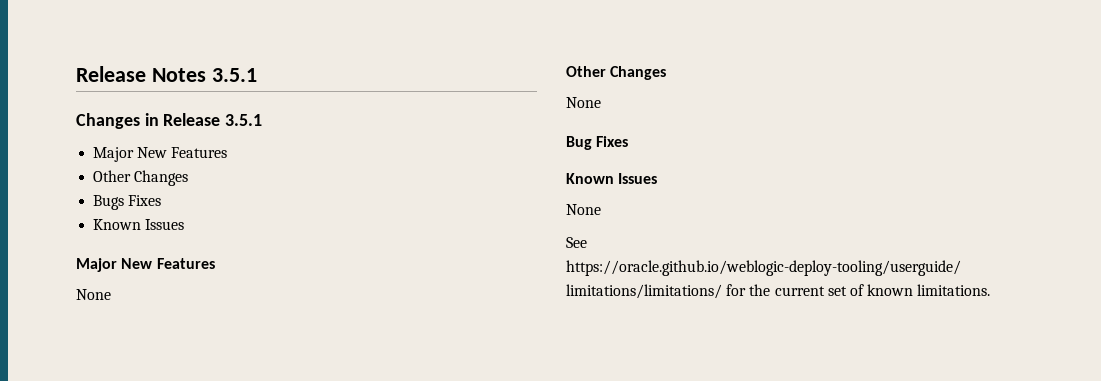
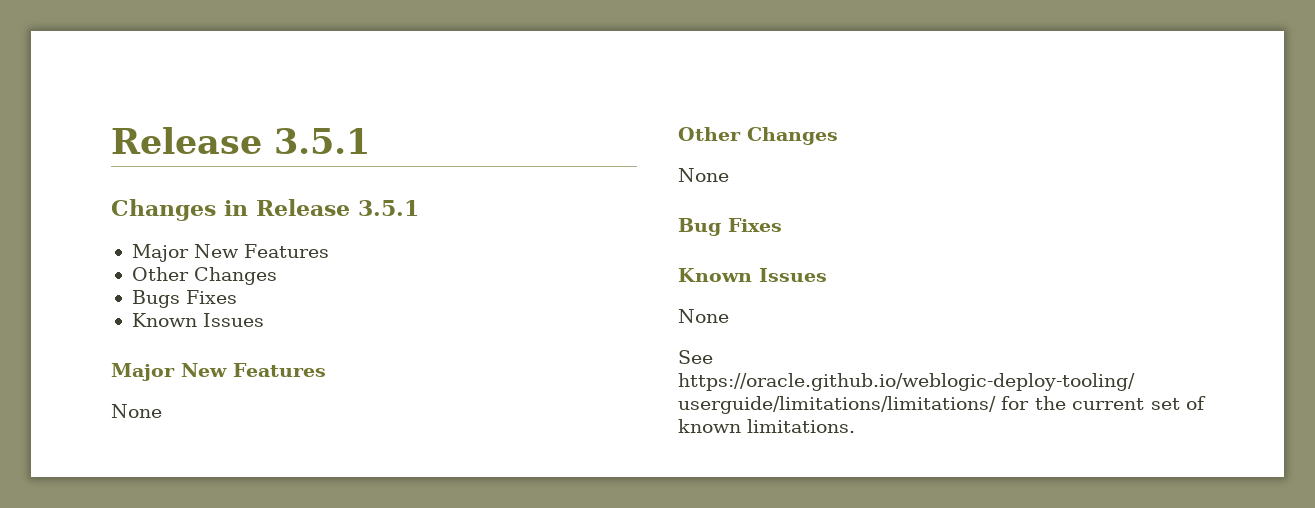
[76,66,206,82] Release Notes -> [111,127,262,154] Release

